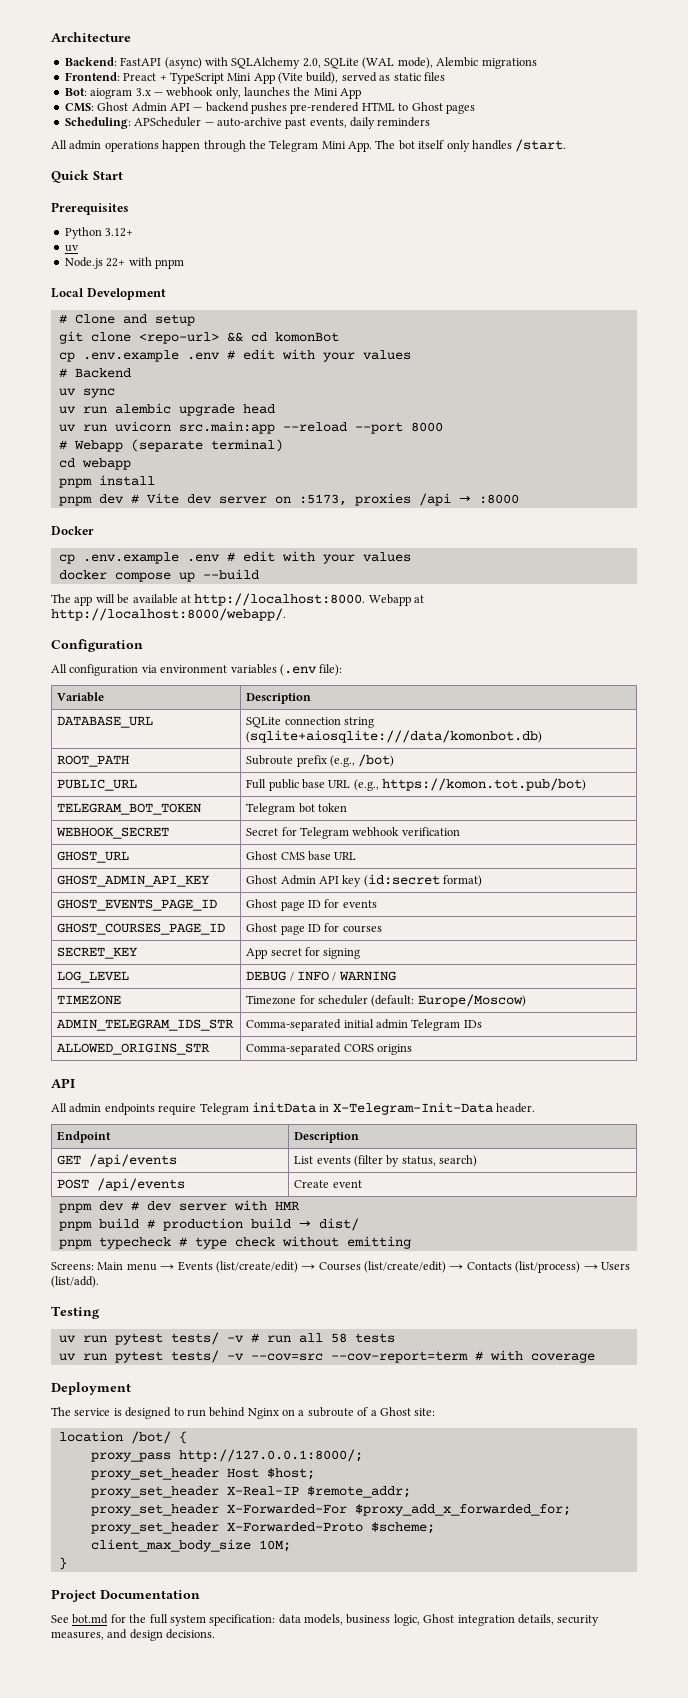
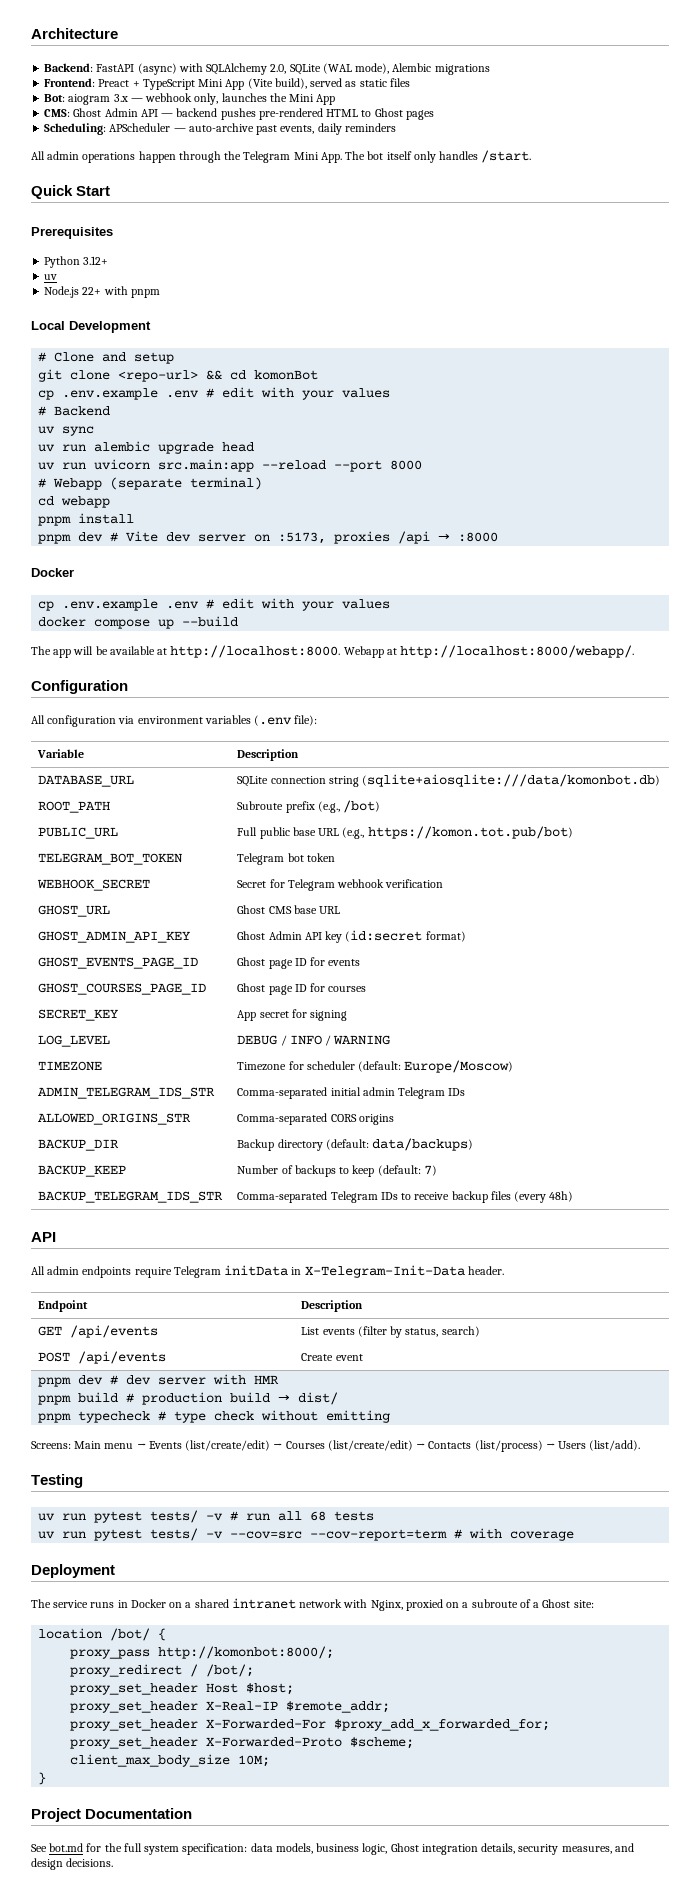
(413, 1049) none -> [38,1139,120,1151] [237,1138,474,1151] [38,1165,127,1177] [237,1165,437,1177] [38,1191,224,1203] [237,1191,574,1203] // BACKUP_DIR | Backup directory (default: data/backups) // BACKUP_KEEP | Number of backups to keep (default: 7) // BACKUP_TELEGRAM_IDS_STR | Comma-separated Telegram IDs to receive backup files (every 48h)
[330,1333,347,1343] 58 -> [310,1511,327,1521] 68
[113,1407,279,1419] is designed to run behind Nginx -> [90,1598,443,1611] runs in Docker on a shared intranet network with Nginx, proxied
[178,1449,363,1462] http://127.0.0.1:8000/; -> [158,1646,335,1659] [70,1664,255,1677] http://komonbot:8000/; // proxy_redirect / /bot/;

